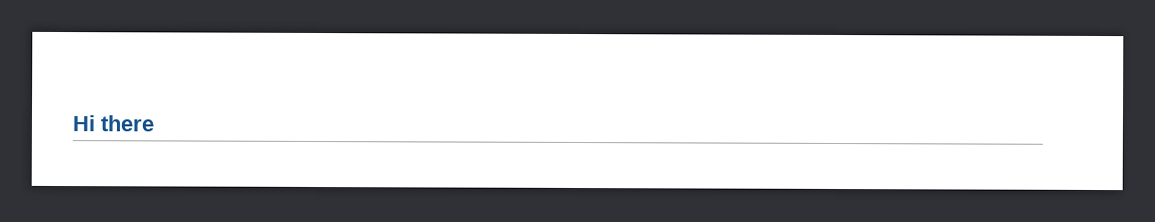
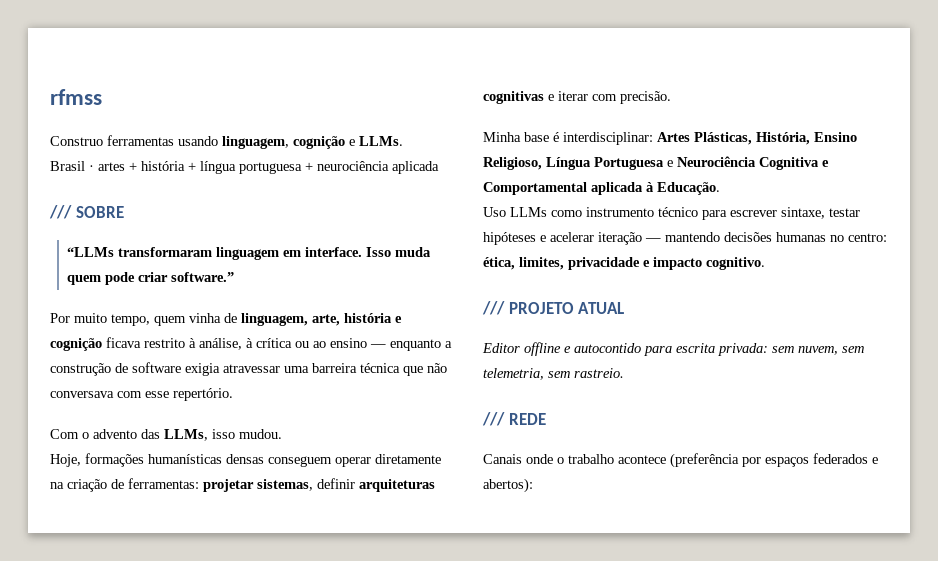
[72,115,154,132] Hi there -> [50,89,102,105] [50,135,403,149] [50,161,439,174] [49,205,124,219] [67,247,432,260] [67,272,235,285] [50,313,402,326] [50,337,452,351] [50,362,447,376] [50,388,233,401] [50,429,282,441] [50,453,441,467] [50,478,435,492] [483,91,671,104] [483,132,857,145] [483,156,829,170] [483,182,720,195] [483,207,860,220] [483,232,887,245] [483,257,765,270] [482,301,625,315] [482,342,864,356] [483,368,624,380] [482,412,546,426] [483,453,878,468] [483,478,533,493] rfmss // Construo ferramentas usando linguagem, cognição e LLMs. // Brasil · artes + história + língua portuguesa + neurociência aplicada // /// SOBRE // “LLMs transformaram linguagem em interface. Isso muda quem pode criar software.” // Por muito tempo, quem vinha de linguagem, arte, história e cognição ficava restrito à análise, à crítica ou ao ensino — enquanto a construção de software exigia atravessar uma barreira técnica que não conversava com esse repertório. // Com o advento das LLMs, isso mudou. // Hoje, formações humanísticas densas conseguem operar diretamente na criação de ferramentas: projetar sistemas, definir arquiteturas cognitivas e iterar com precisão. // Minha base é interdisciplinar: Artes Plásticas, História, Ensino Religioso, Língua Portuguesa e Neurociência Cognitiva e Comportamental aplicada à Educação. // Uso LLMs como instrumento técnico para escrever sintaxe, testar hipóteses e acelerar iteração — mantendo decisões humanas no centro: ética, limites, privacidade e impacto cognitivo. // /// PROJETO ATUAL // Editor offline e autocontido para escrita privada: sem nuvem, sem telemetria, sem rastreio. // /// REDE // Canais onde o trabalho acontece (preferência por espaços federados e abertos):

